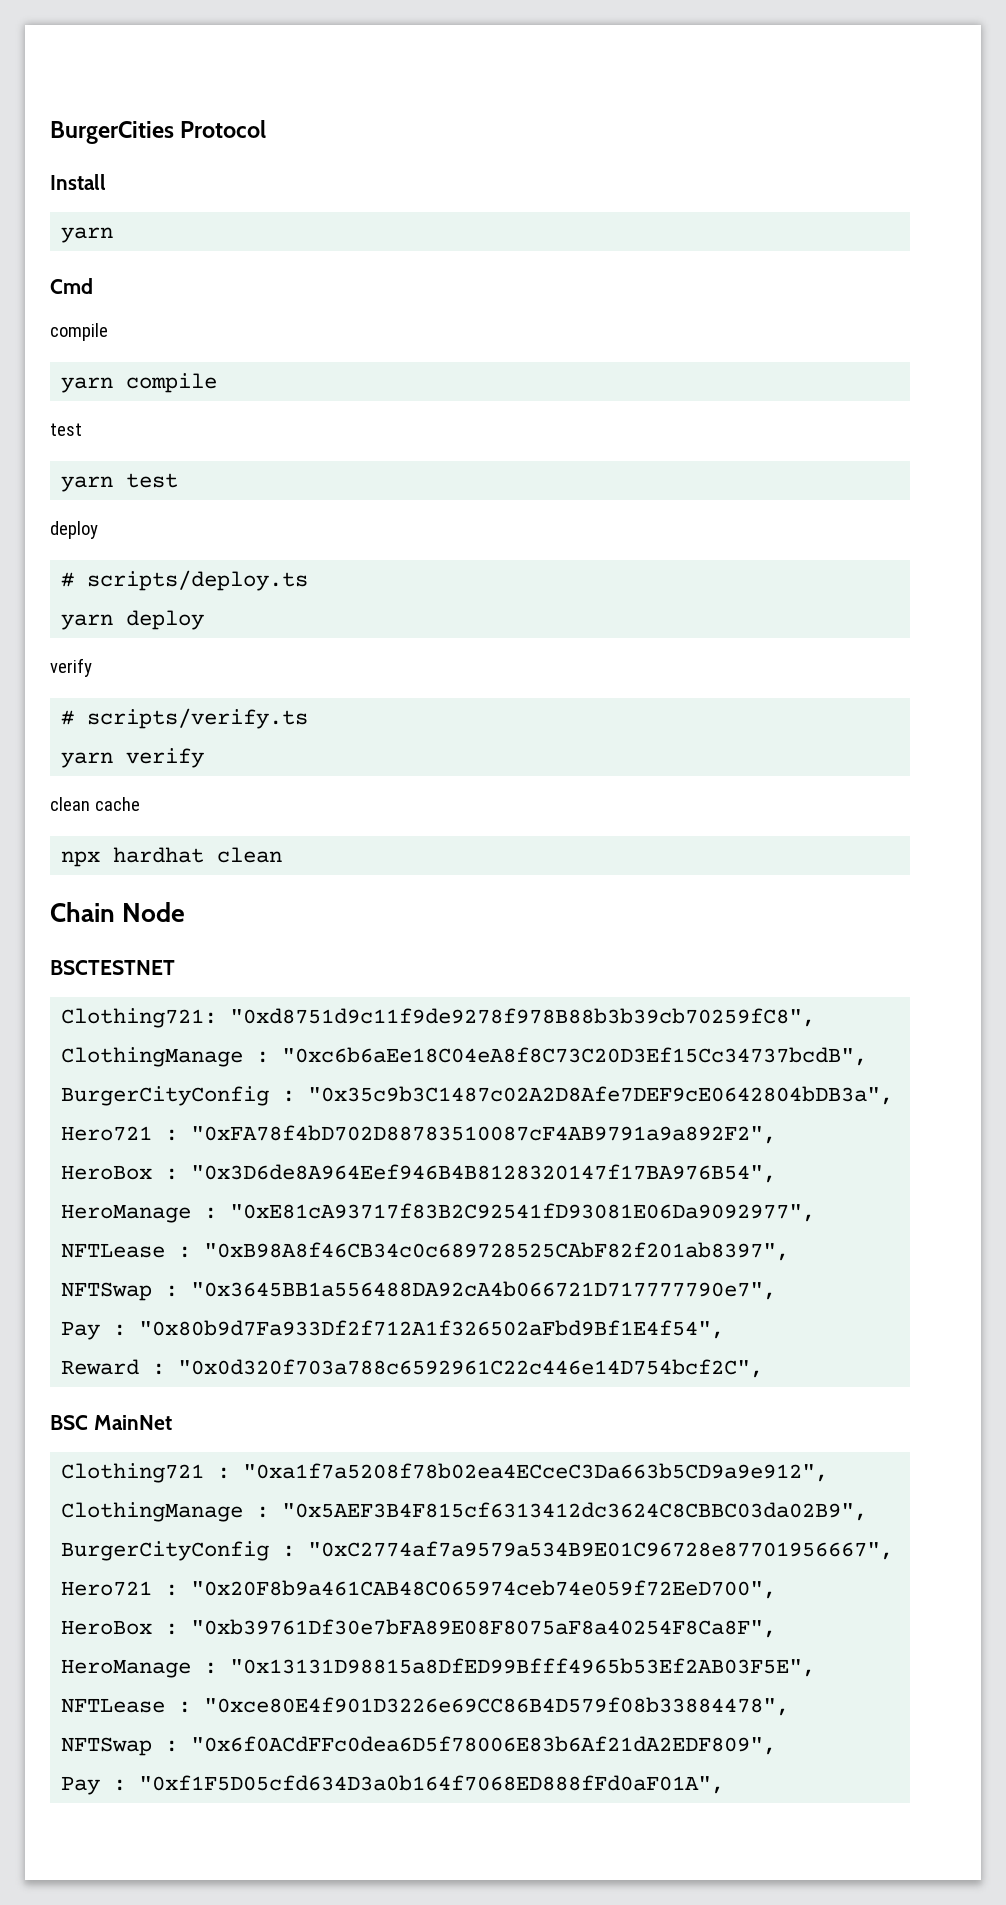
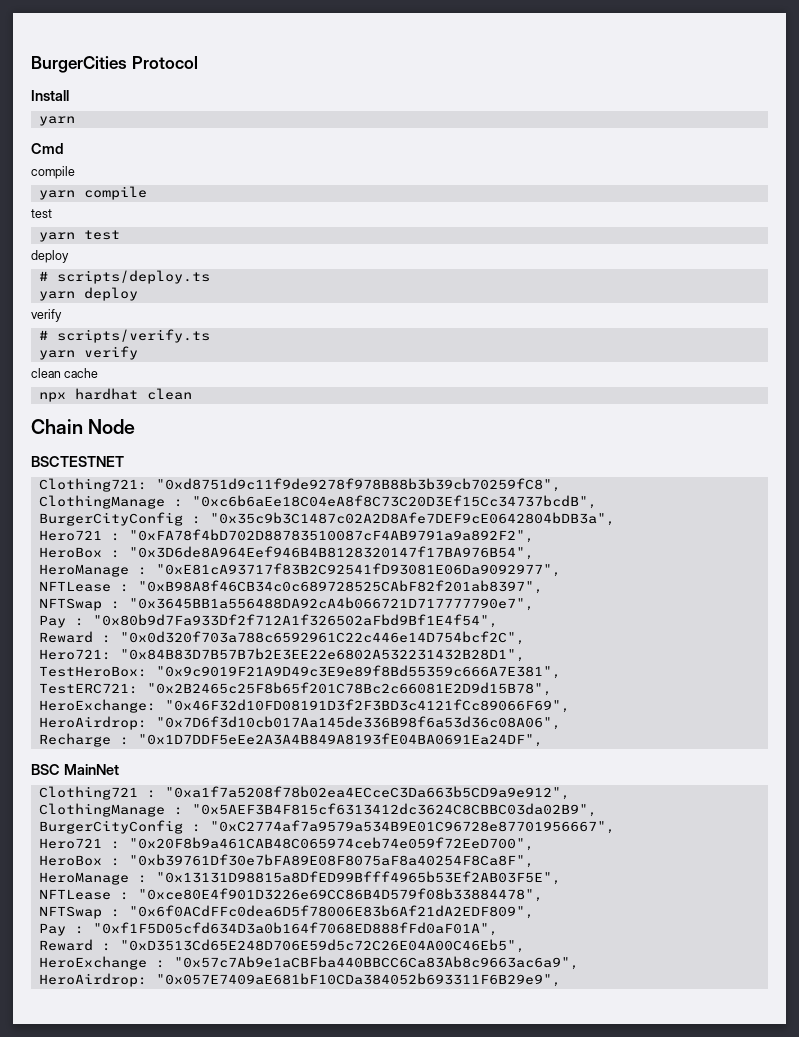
(764, 1368) none -> [38,648,525,662] [38,665,561,679] [38,682,552,696] [38,699,570,713] [38,716,561,730] [38,733,543,747] // Hero721: "0x84B83D7B57B7b2E3EE22e6802A532231432B28D1", // TestHeroBox: "0x9c9019F21A9D49c3E9e89f8Bd55359c666A7E381", // TestERC721: "0x2B2465c25F8b65f201C78Bc2c66081E2D9d15B78", // HeroExchange: "0x46F32d10FD08191D3f2F3BD3c4121fCc89066F69", // HeroAirdrop: "0x7D6f3d10cb017Aa145de336B98f6a53d36c08A06", // Recharge : "0x1D7DDF5eEe2A3A4B849A8193fE04BA0691Ea24DF",
(725, 1784) none -> [38,939,525,953] [38,956,579,970] [38,973,561,987] // Reward : "0xD3513Cd65E248D706E59d5c72C26E04A00C46Eb5", // HeroExchange : "0x57c7Ab9e1aCBFba440BBCC6Ca83Ab8c9663ac6a9", // HeroAirdrop: "0x057E7409aE681bF10CDa384052b693311F6B29e9",

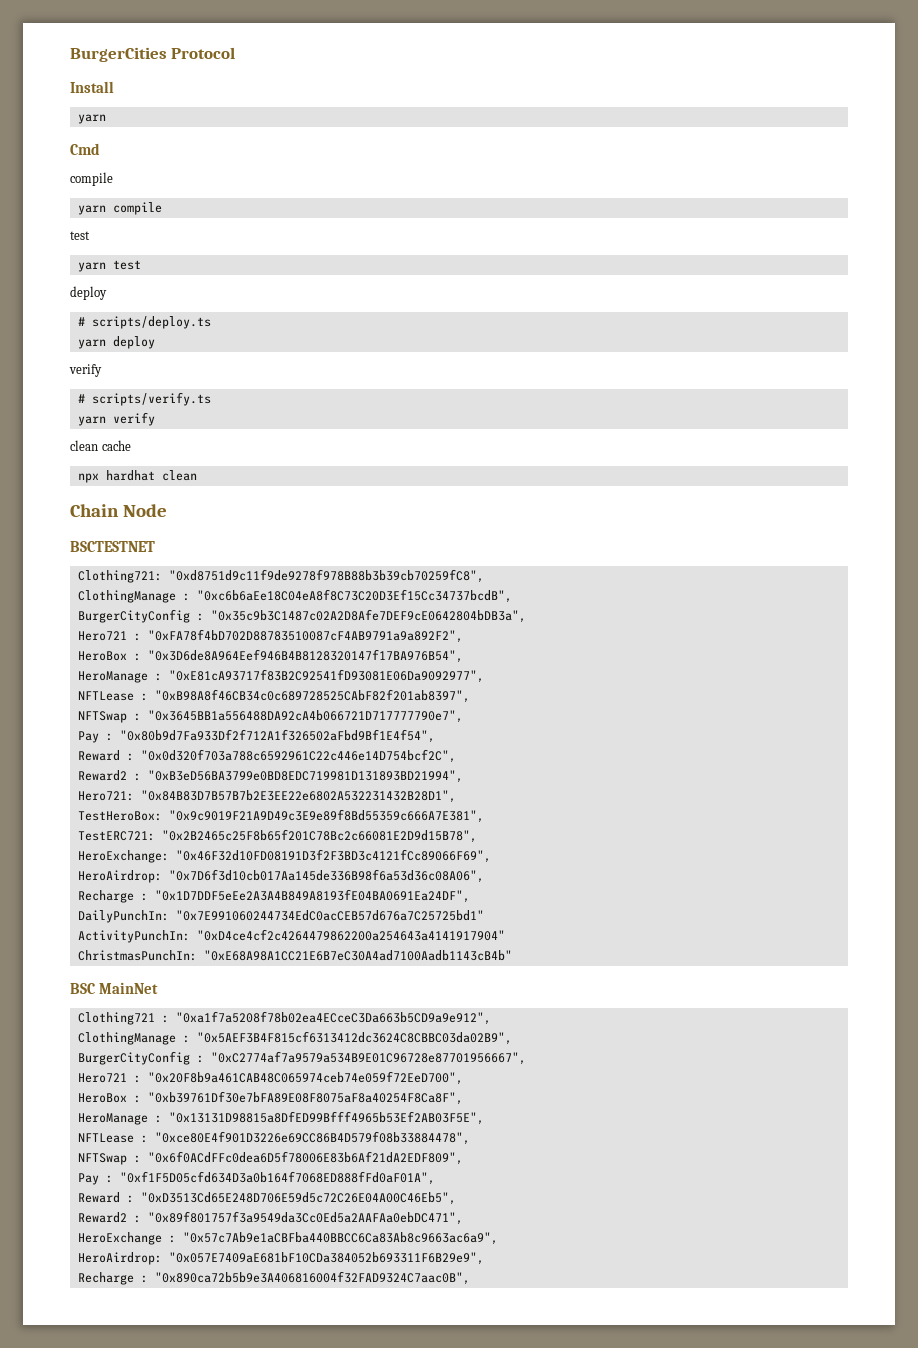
(525, 638) none -> [77,770,463,783] // Reward2 : "0xB3eD56BA3799e0BD8EDC719981D131893BD21994",
(543, 740) none -> [77,910,484,923] [77,929,505,943] [77,950,512,961] // DailyPunchIn: "0x7E991060244734EdC0acCEB57d676a7C25725bd1" // ActivityPunchIn: "0xD4ce4cf2c4264479862200a254643a4141917904" // ChristmasPunchIn: "0xE68A98A1CC21E6B7eC30A4ad7100Aadb1143cB4b"
(525, 946) none -> [77,1211,463,1225] // Reward2 : "0x89f801757f3a9549da3Cc0Ed5a2AAFAa0ebDC471",
(561, 980) none -> [77,1271,470,1285] // Recharge : "0x890ca72b5b9e3A406816004f32FAD9324C7aac0B",

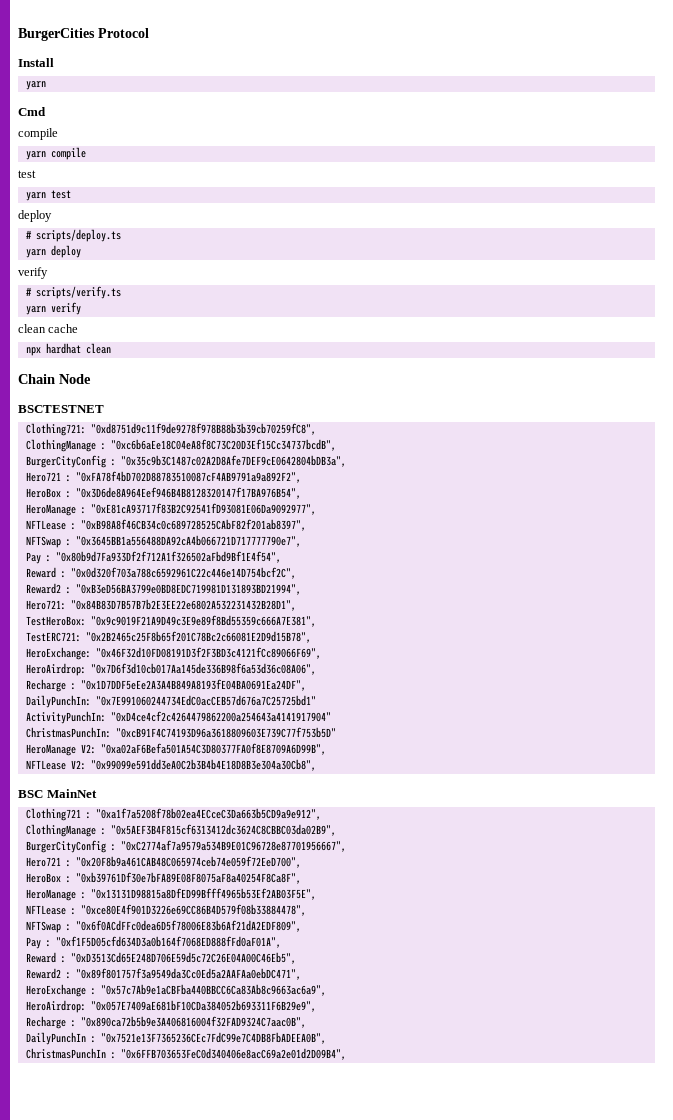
[203,950,512,961] "0xE68A98A1CC21E6B7eC30A4ad7100Aadb1143cB4b" -> [115,727,336,738] [25,743,326,756] [25,759,316,771] "0xcB91F4C74193D96a3618809603E739C77f753b5D" // HeroManage V2: "0xa02aF6Befa501A54C3D80377FA0f8E8709A6D99B", // NFTLease V2: "0x99099e591dd3eA0C2b3B4b4E18D8B3e304a30Cb8",
(470, 1278) none -> [25,1032,326,1045] [25,1048,346,1060] // DailyPunchIn : "0x7521e13F7365236CEc7FdC99e7C4DB8FbADEEA0B", // ChristmasPunchIn : "0x6FFB703653FeC0d340406e8acC69a2e01d2D09B4",

